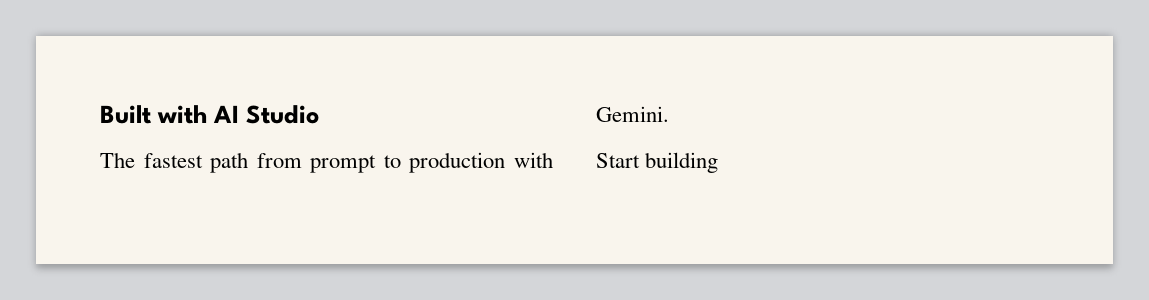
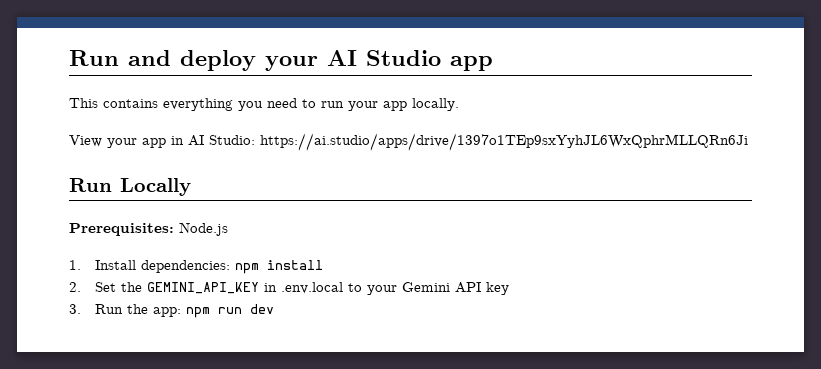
[100,105,320,124] [100,152,553,173] [596,106,669,122] [596,152,719,173] Built with AI Studio // The fastest path from prompt to production with Gemini. // Start building -> [69,50,493,71] [69,98,459,111] [69,133,748,151] [69,178,191,196] [69,222,228,236] [69,260,323,274] [69,282,509,295] [69,304,274,318] Run and deploy your AI Studio app // This contains everything you need to run your app locally. // View your app in AI Studio: https://ai.studio/apps/drive/1397o1TEp9sxYyhJL6WxQphrMLLQRn6Ji // Run Locally // Prerequisites: Node.js // 1. Install dependencies: npm install // 2. Set the GEMINI_API_KEY in .env.local to your Gemini API key // 3. Run the app: npm run dev

